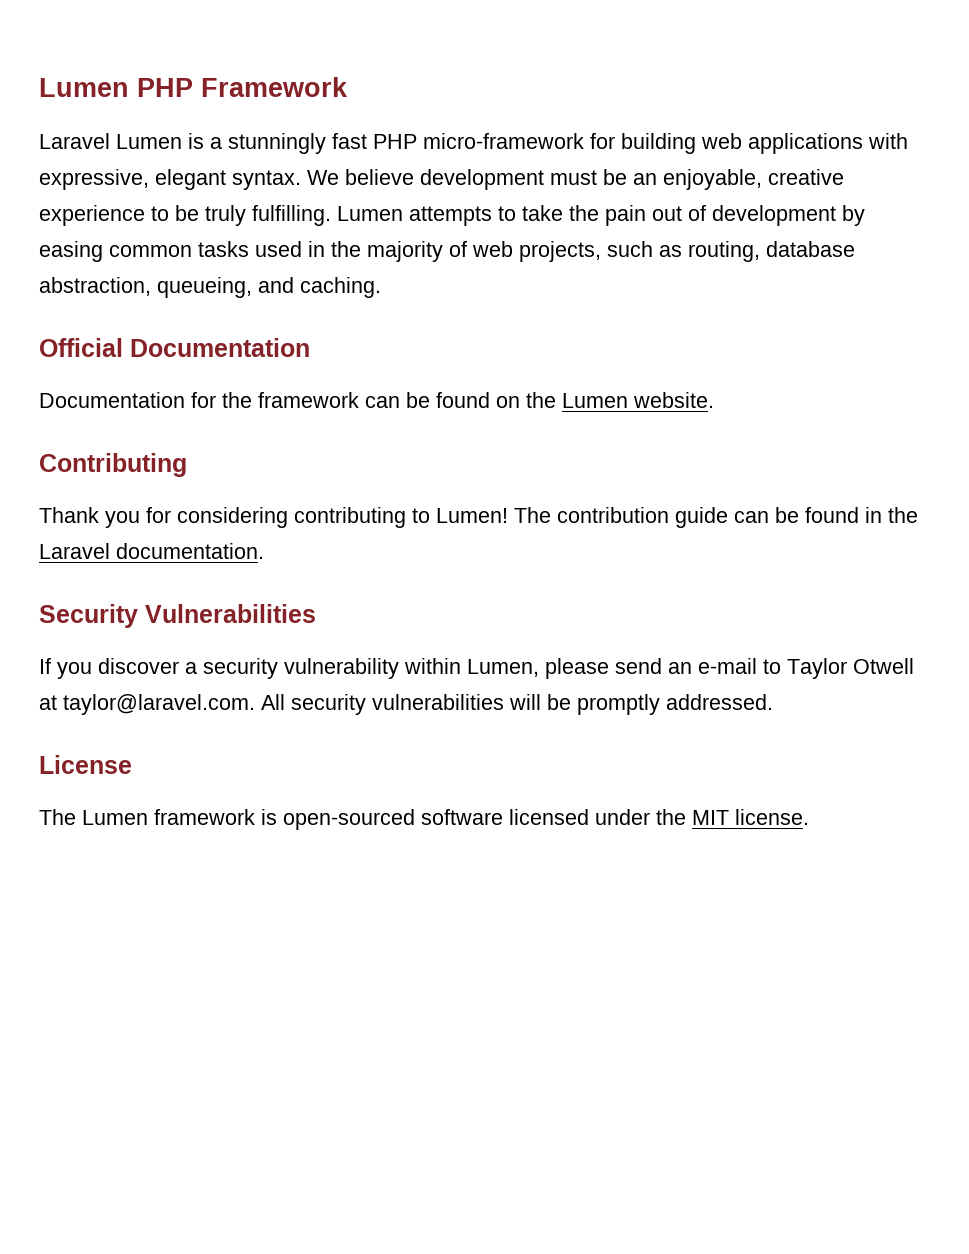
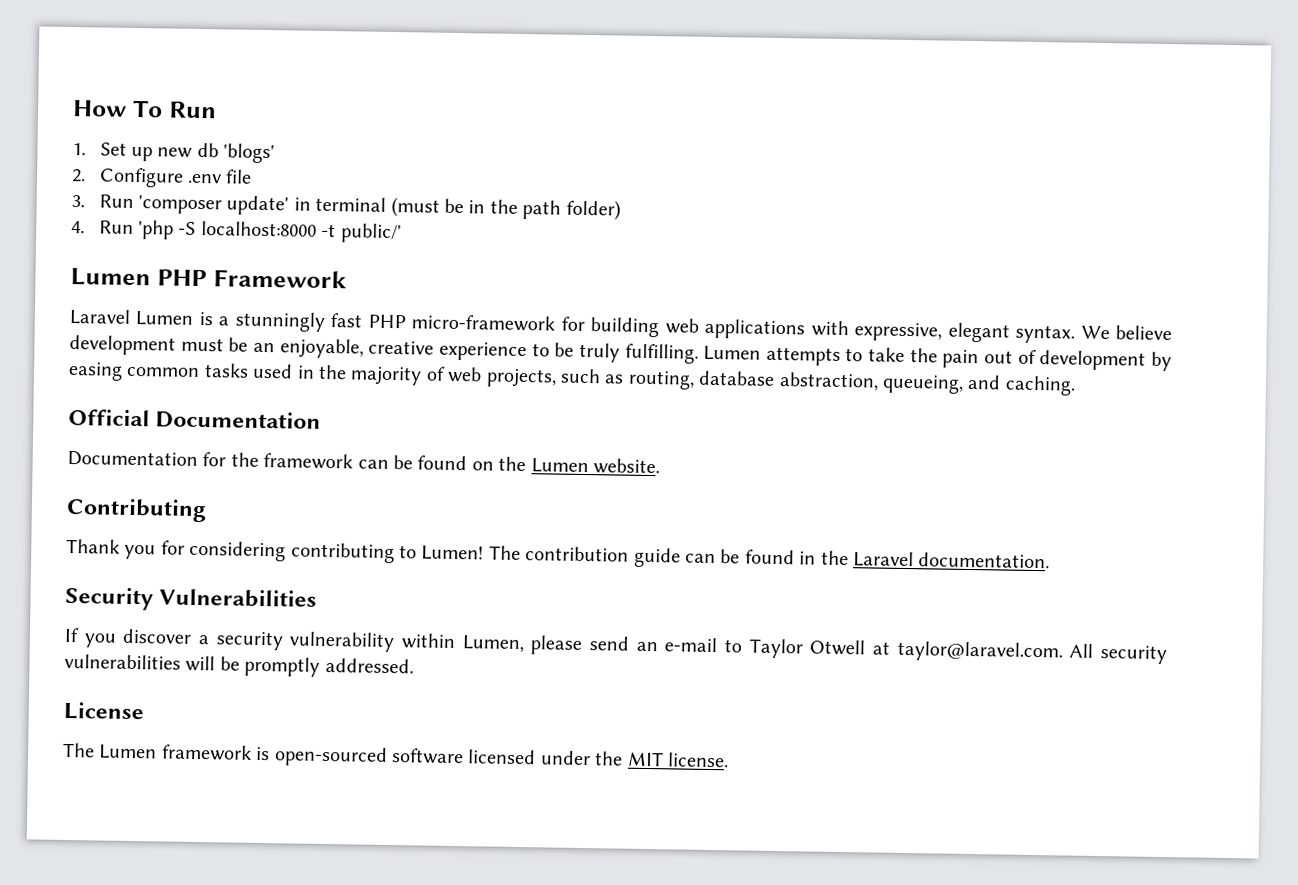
(39, 87) none -> [73,99,217,119] [72,142,276,164] [71,167,253,188] [71,194,621,221] [71,220,402,244] How To Run // 1. Set up new db 'blogs' // 2. Configure .env file // 3. Run 'composer update' in terminal (must be in the path folder) // 4. Run 'php -S localhost:8000 -t public/' //

